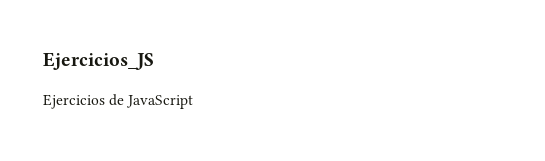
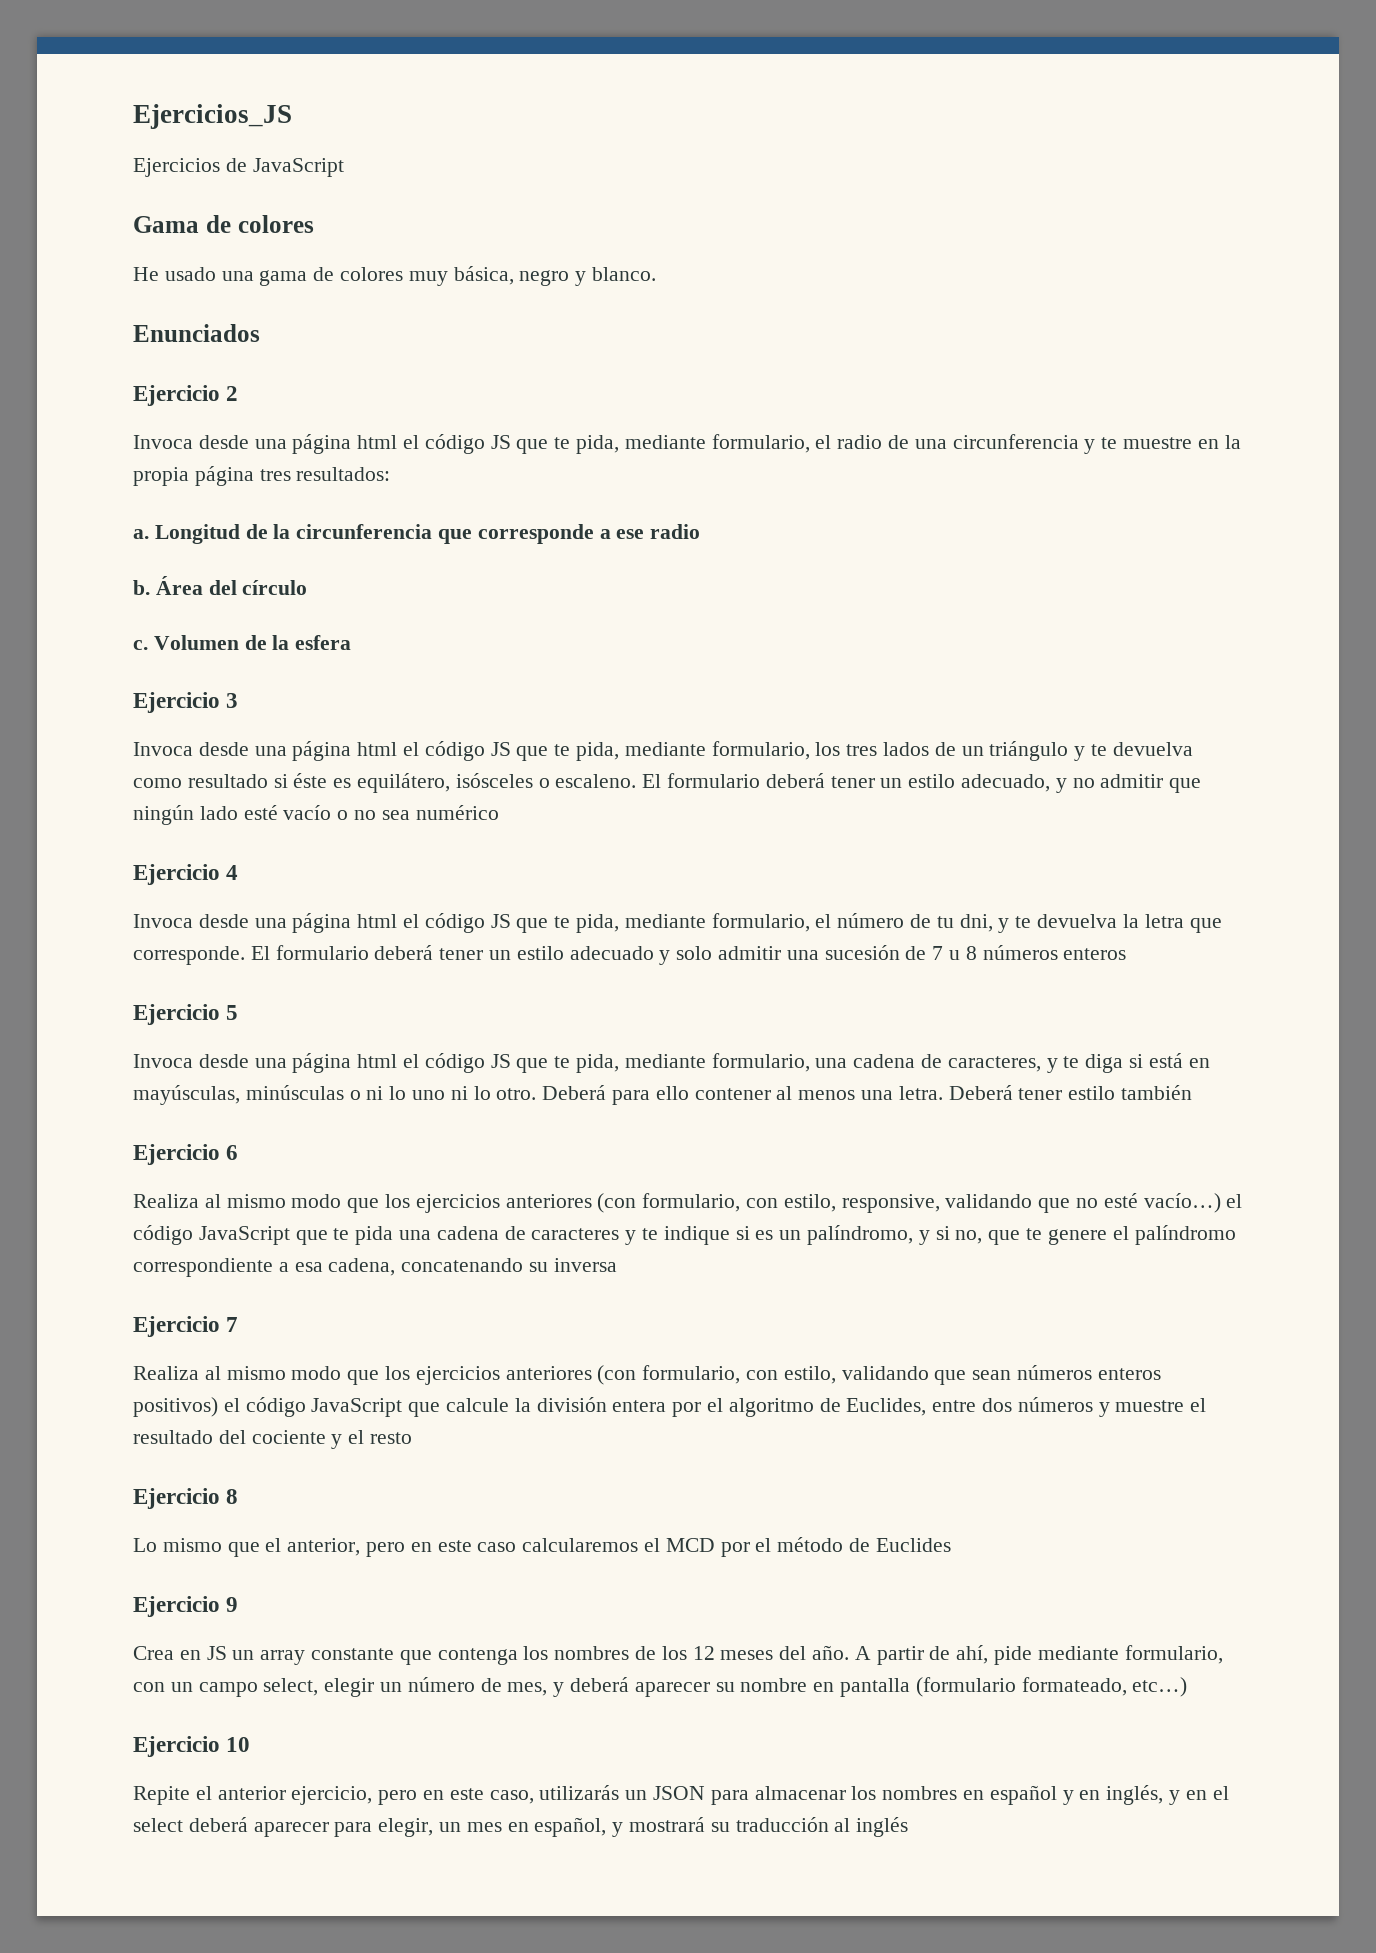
(194, 102) none -> [133,215,314,233] [133,266,657,286] [133,324,260,342] [133,385,239,406] [133,434,1241,454] [133,466,391,486] [133,524,701,544] [133,576,308,595] [133,635,352,650] [133,692,239,713] [133,741,1193,761] [133,773,1202,793] [133,805,499,825] [133,864,239,885] [133,913,1222,933] [133,945,1127,965] [133,1004,239,1025] [133,1053,1210,1073] [133,1085,1193,1105] [133,1144,239,1165] [133,1193,1243,1213] [133,1225,1236,1245] [133,1258,617,1277] [133,1316,239,1337] [133,1365,1161,1385] [133,1397,1207,1417] [133,1430,413,1449] [133,1488,239,1509] [133,1537,951,1557] [133,1596,239,1617] [133,1645,1223,1665] [133,1677,1188,1697] [133,1736,251,1757] [133,1785,1229,1805] [133,1817,909,1837] // Gama de colores // He usado una gama de colores muy básica, negro y blanco. // Enunciados // Ejercicio 2 // Invoca desde una página html el código JS que te pida, mediante formulario, el radio de una circunferencia y te muestre en la propia página tres resultados: // a. Longitud de la circunferencia que corresponde a ese radio // b. Área del círculo // c. Volumen de la esfera // Ejercicio 3 // Invoca desde una página html el código JS que te pida, mediante formulario, los tres lados de un triángulo y te devuelva como resultado si éste es equilátero, isósceles o escaleno. El formulario deberá tener un estilo adecuado, y no admitir que ningún lado esté vacío o no sea numérico // Ejercicio 4 // Invoca desde una página html el código JS que te pida, mediante formulario, el número de tu dni, y te devuelva la letra que corresponde. El formulario deberá tener un estilo adecuado y solo admitir una sucesión de 7 u 8 números enteros // Ejercicio 5 // Invoca desde una página html el código JS que te pida, mediante formulario, una cadena de caracteres, y te diga si está en mayúsculas, minúsculas o ni lo uno ni lo otro. Deberá para ello contener al menos una letra. Deberá tener estilo también // Ejercicio 6 // Realiza al mismo modo que los ejercicios anteriores (con formulario, con estilo, responsive, validando que no esté vacío…) el código JavaScript que te pida una cadena de caracteres y te indique si es un palíndromo, y si no, que te genere el palíndromo correspondiente a esa cadena, concatenando su inversa // Ejercicio 7 // Realiza al mismo modo que los ejercicios anteriores (con formulario, con estilo, validando que sean números enteros positivos) el código JavaScript que calcule la división entera por el algoritmo de Euclides, entre dos números y muestre el resultado del cociente y el resto // Ejercicio 8 // Lo mismo que el anterior, pero en este caso calcularemos el MCD por el método de Euclides // Ejercicio 9 // Crea en JS un array constante que contenga los nombres de los 12 meses del año. A partir de ahí, pide mediante formulario, con un campo select, elegir un número de mes, y deberá aparecer su nombre en pantalla (formulario formateado, etc…) // Ejercicio 10 // Repite el anterior ejercicio, pero en este caso, utilizarás un JSON para almacenar los nombres en español y en inglés, y en el select deberá aparecer para elegir, un mes en español, y mostrará su traducción al inglés

